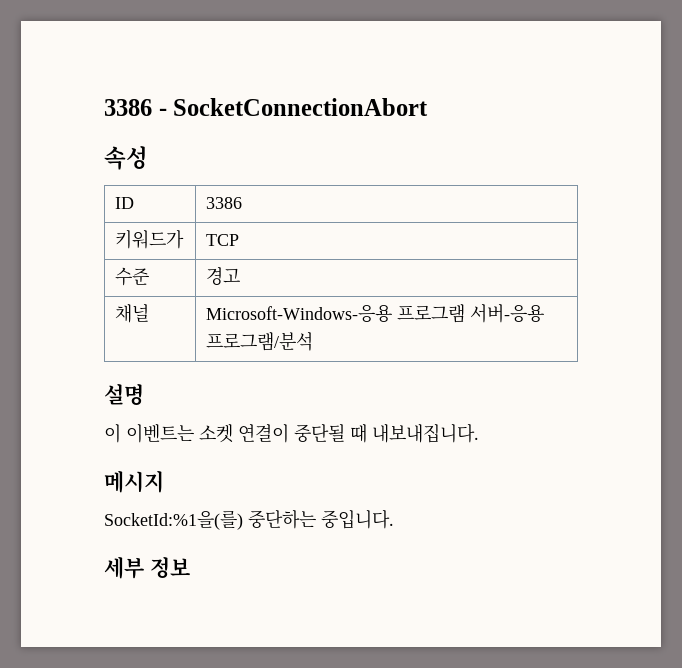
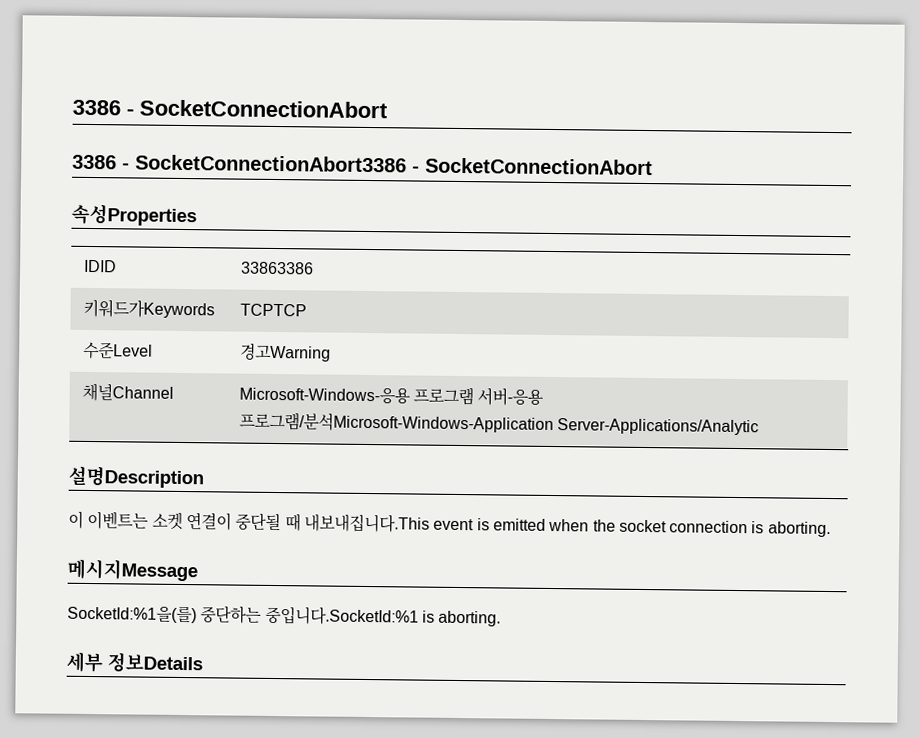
[104,146,148,170] [115,197,135,209] [206,197,243,209] [115,230,185,249] [206,234,240,246] [115,267,150,286] [206,267,241,286] [115,304,150,323] 속성 // ID | 3386 // 키워드가 | TCP // 수준 | 경고 // 채널 -> [72,154,653,176] [71,203,197,227] [83,259,117,273] [240,261,314,275] [82,298,215,319] [239,303,307,317] [82,341,153,360] [239,342,331,362] [81,382,174,402] 3386 - SocketConnectionAbort3386 - SocketConnectionAbort // 속성Properties // IDID | 33863386 // 키워드가Keywords | TCPTCP // 수준Level | 경고Warning // 채널Channel
[206,332,314,351] [104,384,144,405] 프로그램/분석 // 설명 -> [238,411,760,436] [68,465,204,489] 프로그램/분석Microsoft-Windows-Application Server-Applications/Analytic // 설명Description
[372,423,479,443] [104,470,164,493] 내보내집니다. // 메시지 -> [303,513,831,538] [67,558,198,582] 내보내집니다.This event is emitted when the socket connection is aborting. // 메시지Message
[321,509,394,529] 중입니다. -> [264,605,502,627] 중입니다.SocketId:%1 is aborting.
[149,557,190,578] 정보 -> [107,652,203,673] 정보Details

